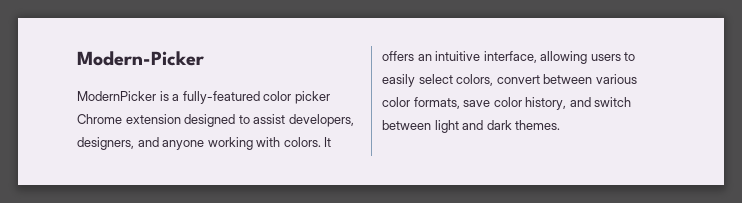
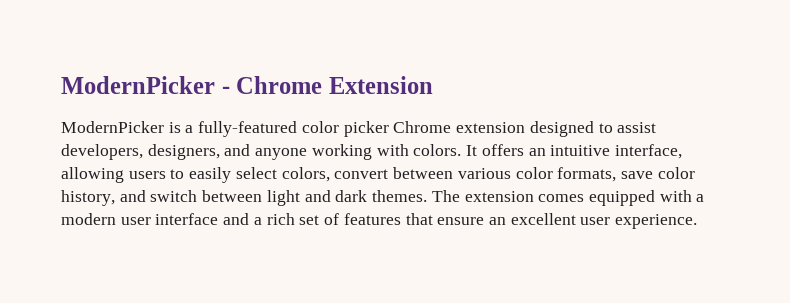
[77,51,204,66] Modern-Picker -> [61,76,433,94] ModernPicker - Chrome Extension
(561, 125) none -> [431,190,705,206] [61,213,698,229] The extension comes equipped with a modern user interface and a rich set of features that ensure an excellent user experience.

